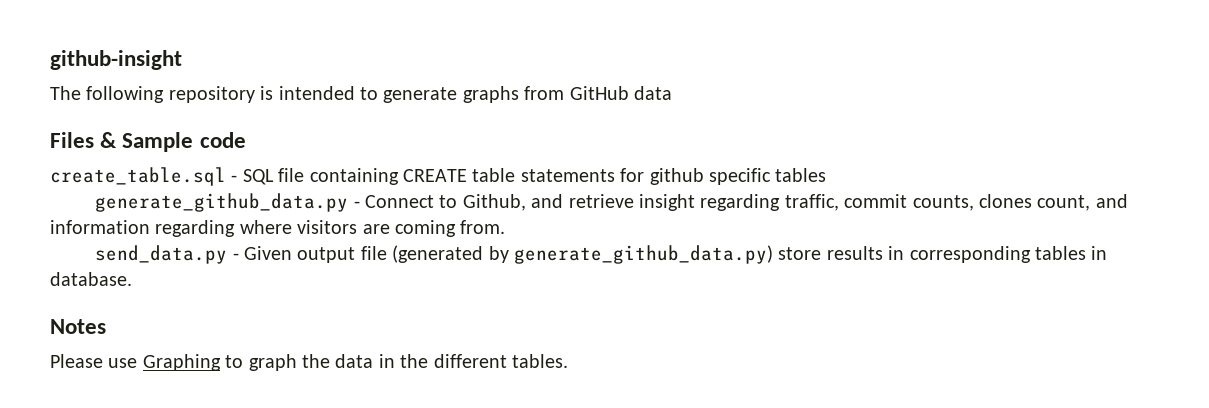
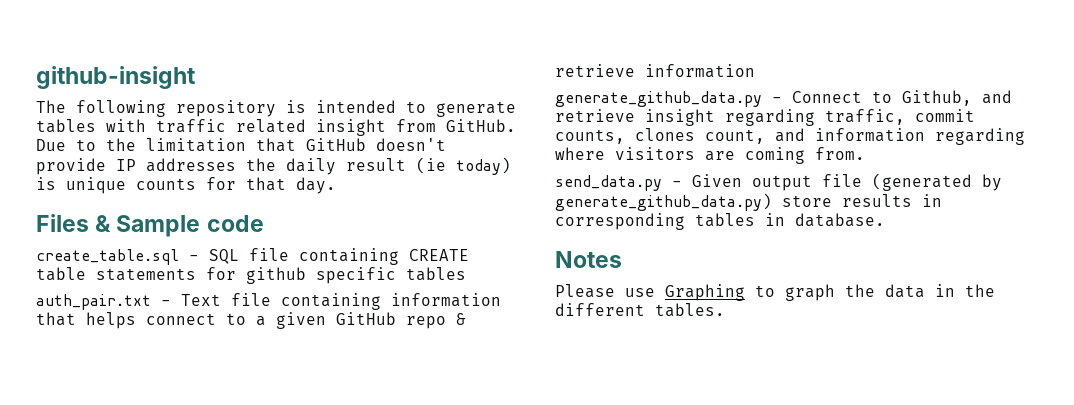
[462,86,672,103] graphs from GitHub data -> [36,119,516,136] [36,138,446,152] [36,157,511,175] [36,177,336,194] tables with traffic related insight from GitHub. Due to the limitation that GitHub doesn't provide IP addresses the daily result (ie today) is unique counts for that day.
(827, 175) none -> [36,293,501,310] [36,312,466,329] [555,64,755,78] // auth_pair.txt - Text file containing information that helps connect to a given GitHub repo & retrieve information

